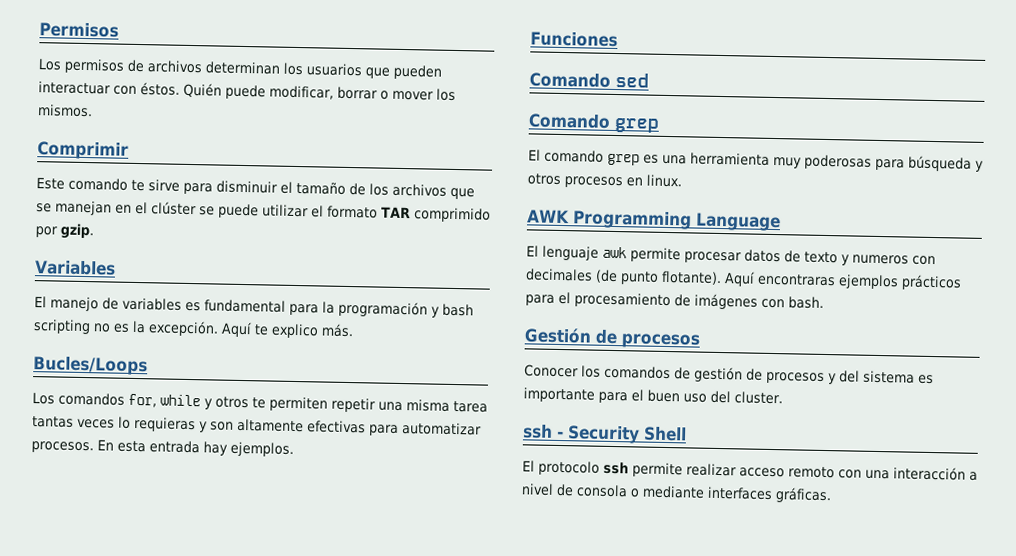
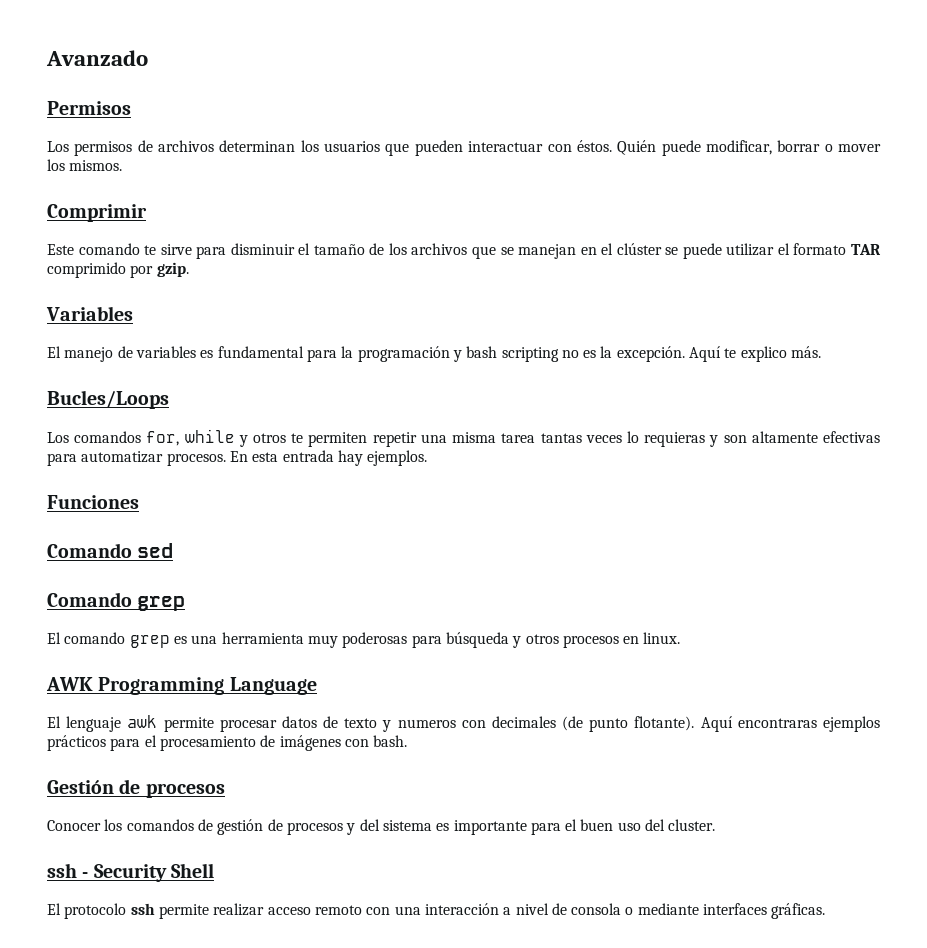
(39, 30) none -> [46,50,148,66] Avanzado //

